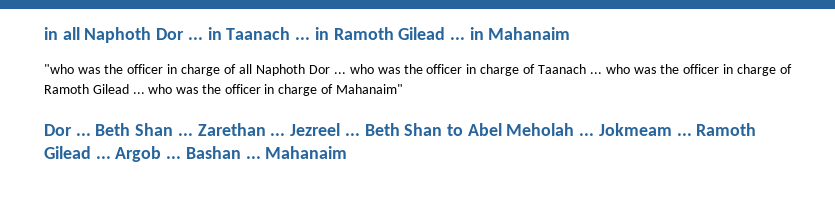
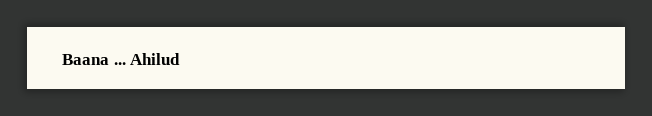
[44,27,571,43] [44,64,792,76] [44,84,403,96] [44,123,757,136] [44,146,348,162] in all Naphoth Dor ... in Taanach ... in Ramoth Gilead ... in Mahanaim // "who was the officer in charge of all Naphoth Dor ... who was the officer in charge of Taanach ... who was the officer in charge of Ramoth Gilead ... who was the officer in charge of Mahanaim" // Dor ... Beth Shan ... Zarethan ... Jezreel ... Beth Shan to Abel Meholah ... Jokmeam ... Ramoth Gilead ... Argob ... Bashan ... Mahanaim -> [62,53,181,65] Baana ... Ahilud

